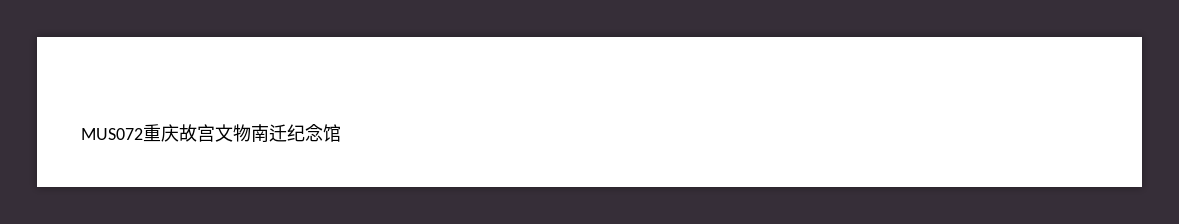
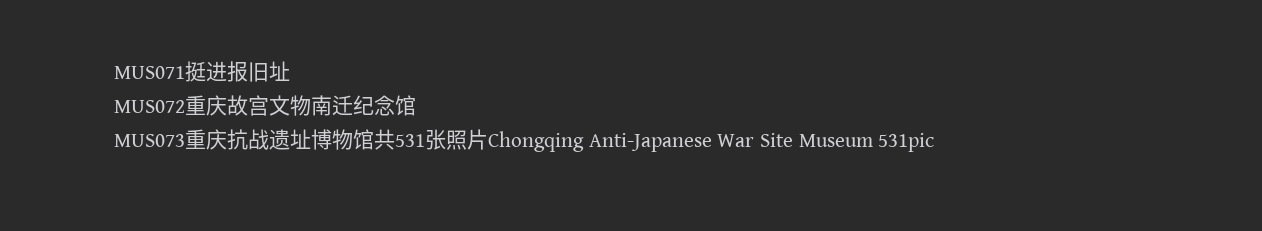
(81, 134) none -> [114,61,290,82] MUS071挺进报旧址 //
(341, 133) none -> [114,129,935,152] // MUS073重庆抗战遗址博物馆共531张照片Chongqing Anti-Japanese War Site Museum 531pic

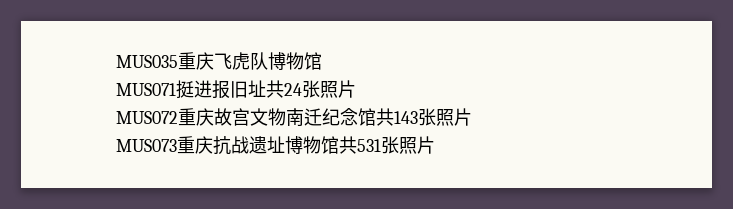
(114, 72) none -> [116,52,322,70] MUS035重庆飞虎队博物馆 //
(290, 71) none -> [266,80,356,98] 共24张照片
(416, 105) none -> [376,108,472,126] 共143张照片
[488,131,935,152] Chongqing Anti-Japanese War Site Museum 531pic -> (435, 145) none

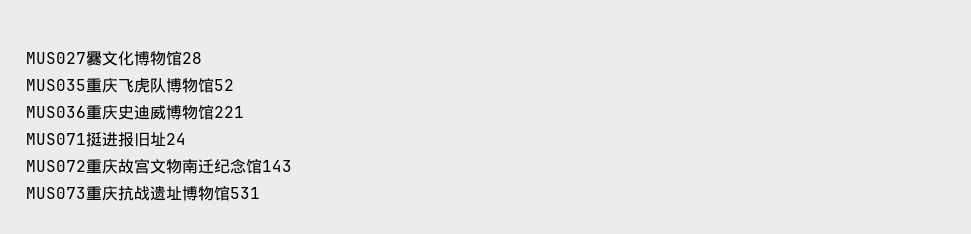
(116, 61) none -> [26,51,202,66] MUS027爨文化博物馆28 //
(322, 61) none -> [214,79,234,91] [26,105,244,120] 52 // MUS036重庆史迪威博物馆221
[266,80,284,98] 共 -> (166, 139) none
[302,80,356,98] 张照片 -> (186, 139) none
[376,108,394,126] 共 -> (262, 166) none
[418,108,472,126] 张照片 -> (292, 166) none
[339,136,435,154] 共531张照片 -> [230,187,260,199] 531

